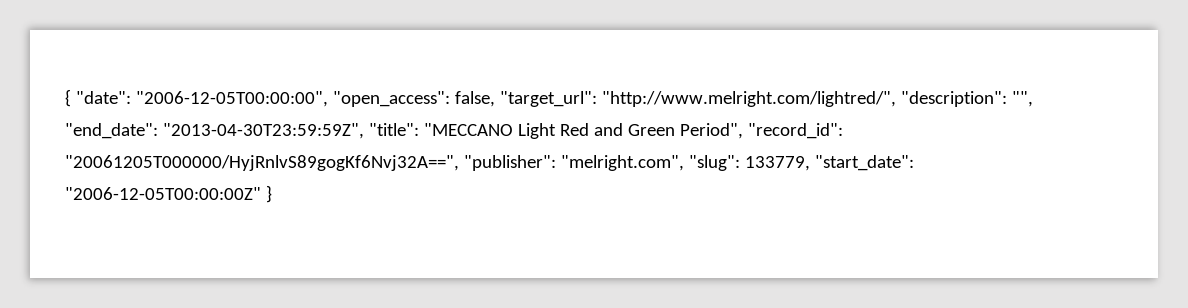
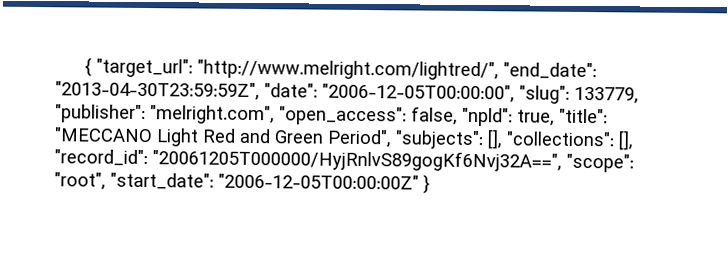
[75,91,1033,107] [65,123,364,139] "date": "2006-12-05T00:00:00", "open_access": false, "target_url": "http://www.melright.com/lightred/", "description": "", "end_date": "2013-04-30T23:59:59Z", -> [96,58,598,81] [55,81,639,104] [55,104,555,127] "target_url": "http://www.melright.com/lightred/", "end_date": "2013-04-30T23:59:59Z", "date": "2006-12-05T00:00:00", "slug": 133779, "publisher": "melright.com", "open_access": false, "npld": true,
[747,123,843,139] [65,155,810,171] "record_id": "20061205T000000/HyjRnlvS89gogKf6Nvj32A==", "publisher": "melright.com", "slug": 133779, -> [395,129,634,151] [54,149,634,173] [54,172,106,190] "subjects": [], "collections": [], "record_id": "20061205T000000/HyjRnlvS89gogKf6Nvj32A==", "scope": "root",

